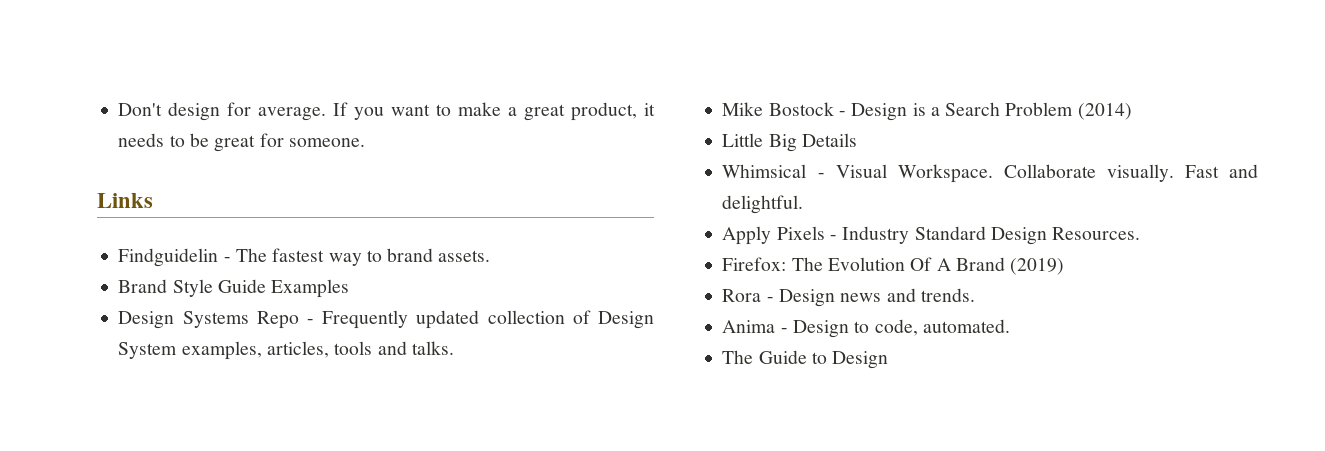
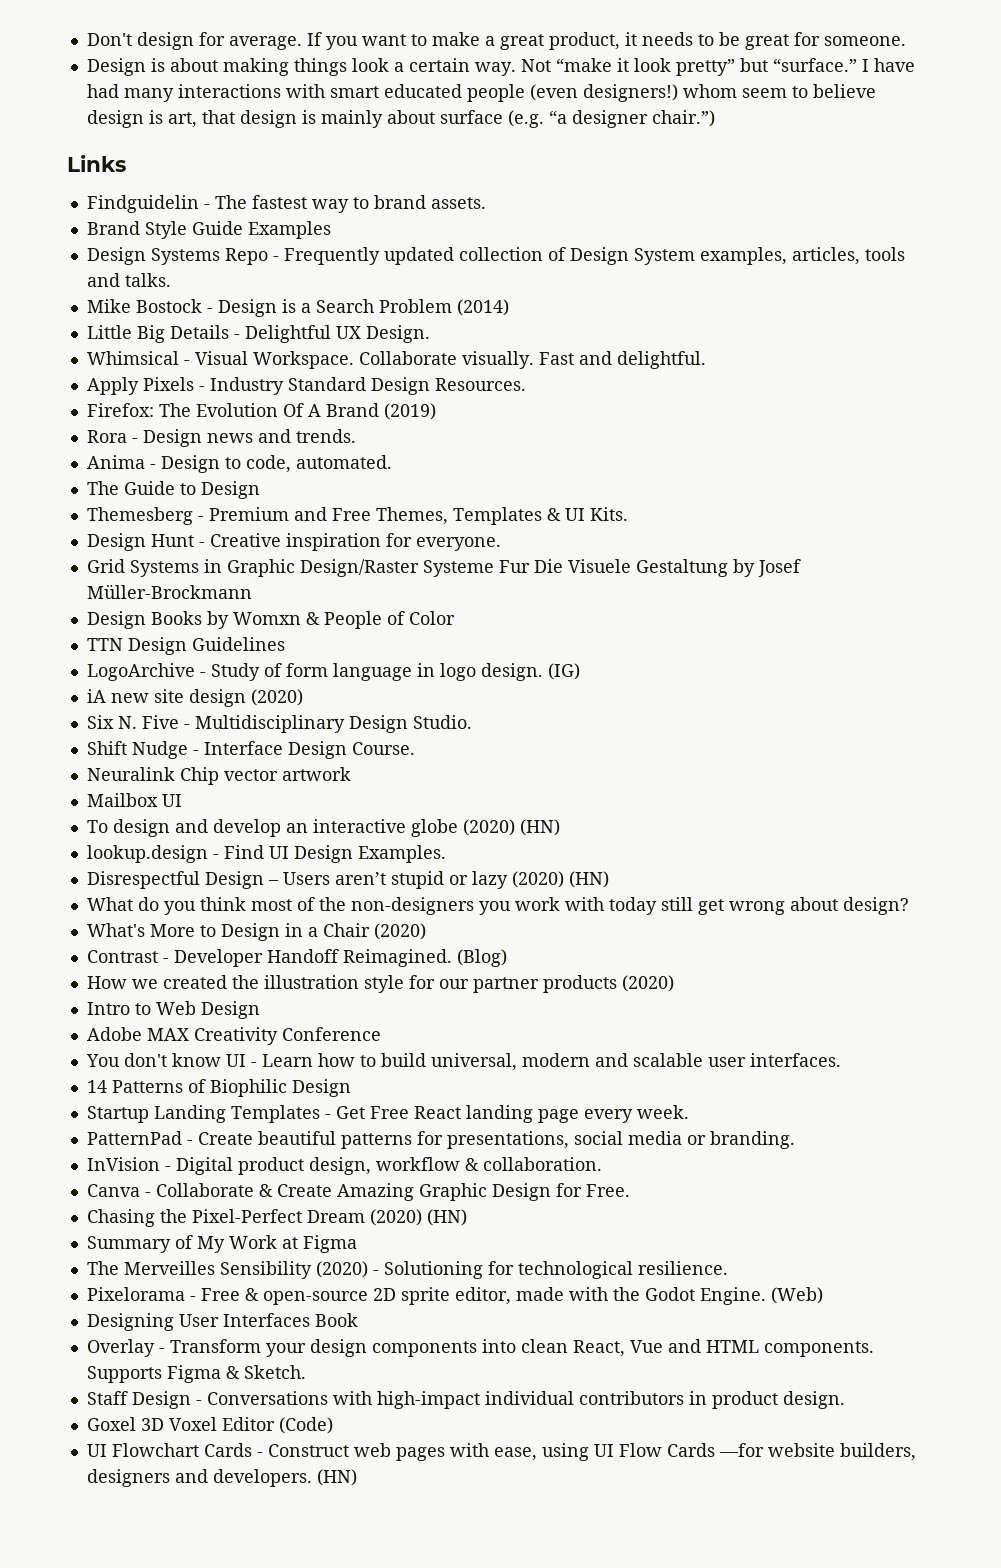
(365, 142) none -> [86,58,915,76] [86,84,876,102] [86,110,715,128] // Design is about making things look a certain way. Not “make it look pretty” but “surface.” I have had many interactions with smart educated people (even designers!) whom seem to believe design is art, that design is mainly about surface (e.g. “a designer chair.”)
(857, 140) none -> [233,325,430,343] - Delightful UX Design.
(889, 360) none -> [86,507,628,525] [86,533,501,551] [86,559,801,577] [86,584,252,599] [86,611,455,629] [86,637,285,655] [86,663,580,681] [86,689,303,707] [86,715,472,733] [86,741,415,759] [86,767,351,785] [86,793,182,807] [86,819,560,837] [86,845,446,863] [86,871,609,889] [86,897,909,915] [86,923,426,941] [86,949,507,967] [86,975,674,993] [86,1001,260,1019] [86,1027,381,1045] [85,1053,841,1071] [86,1079,351,1097] [86,1105,689,1123] [86,1131,795,1149] [86,1157,602,1175] [86,1183,630,1201] [86,1209,467,1227] [86,1235,357,1253] [86,1261,728,1279] [86,1287,823,1305] [86,1313,358,1331] [86,1339,874,1357] [86,1365,306,1383] [86,1391,845,1409] [86,1417,333,1434] [86,1443,916,1461] [86,1469,357,1487] // Themesberg - Premium and Free Themes, Templates & UI Kits. // Design Hunt - Creative inspiration for everyone. // Grid Systems in Graphic Design/Raster Systeme Fur Die Visuele Gestaltung by Josef Müller-Brockmann // Design Books by Womxn & People of Color // TTN Design Guidelines // LogoArchive - Study of form language in logo design. (IG) // iA new site design (2020) // Six N. Five - Multidisciplinary Design Studio. // Shift Nudge - Interface Design Course. // Neuralink Chip vector artwork // Mailbox UI // To design and develop an interactive globe (2020) (HN) // lookup.design - Find UI Design Examples. // Disrespectful Design – Users aren’t stupid or lazy (2020) (HN) // What do you think most of the non-designers you work with today still get wrong about design? // What's More to Design in a Chair (2020) // Contrast - Developer Handoff Reimagined. (Blog) // How we created the illustration style for our partner products (2020) // Intro to Web Design // Adobe MAX Creativity Conference // You don't know UI - Learn how to build universal, modern and scalable user interfaces. // 14 Patterns of Biophilic Design // Startup Landing Templates - Get Free React landing page every week. // PatternPad - Create beautiful patterns for presentations, social media or branding. // InVision - Digital product design, workflow & collaboration. // Canva - Collaborate & Create Amazing Graphic Design for Free. // Chasing the Pixel-Perfect Dream (2020) (HN) // Summary of My Work at Figma // The Merveilles Sensibility (2020) - Solutioning for technological resilience. // Pixelorama - Free & open-source 2D sprite editor, made with the Godot Engine. (Web) // Designing User Interfaces Book // Overlay - Transform your design components into clean React, Vue and HTML components. Supports Figma & Sketch. // Staff Design - Conversations with high-impact individual contributors in product design. // Goxel 3D Voxel Editor (Code) // UI Flowchart Cards - Construct web pages with ease, using UI Flow Cards ―for website builders, designers and developers. (HN)

